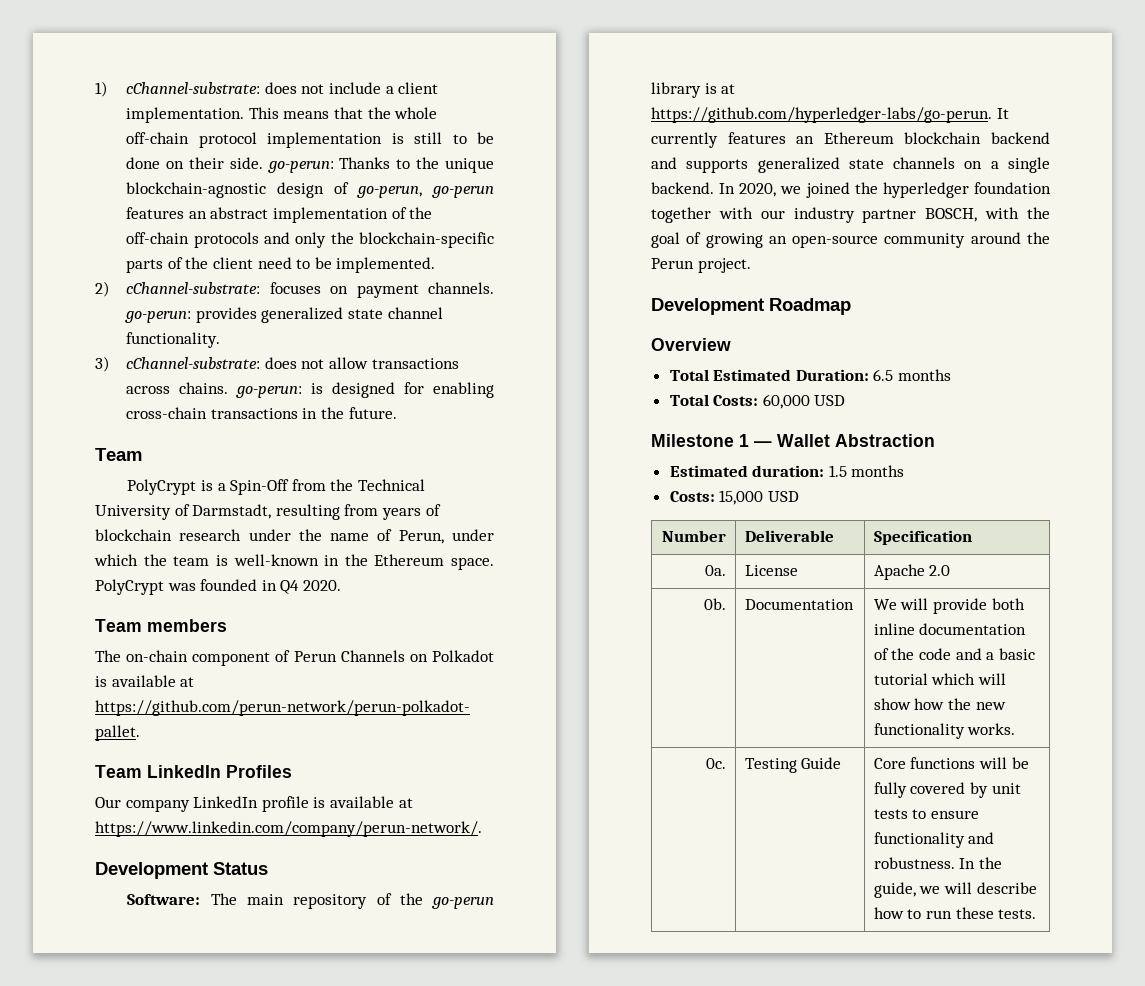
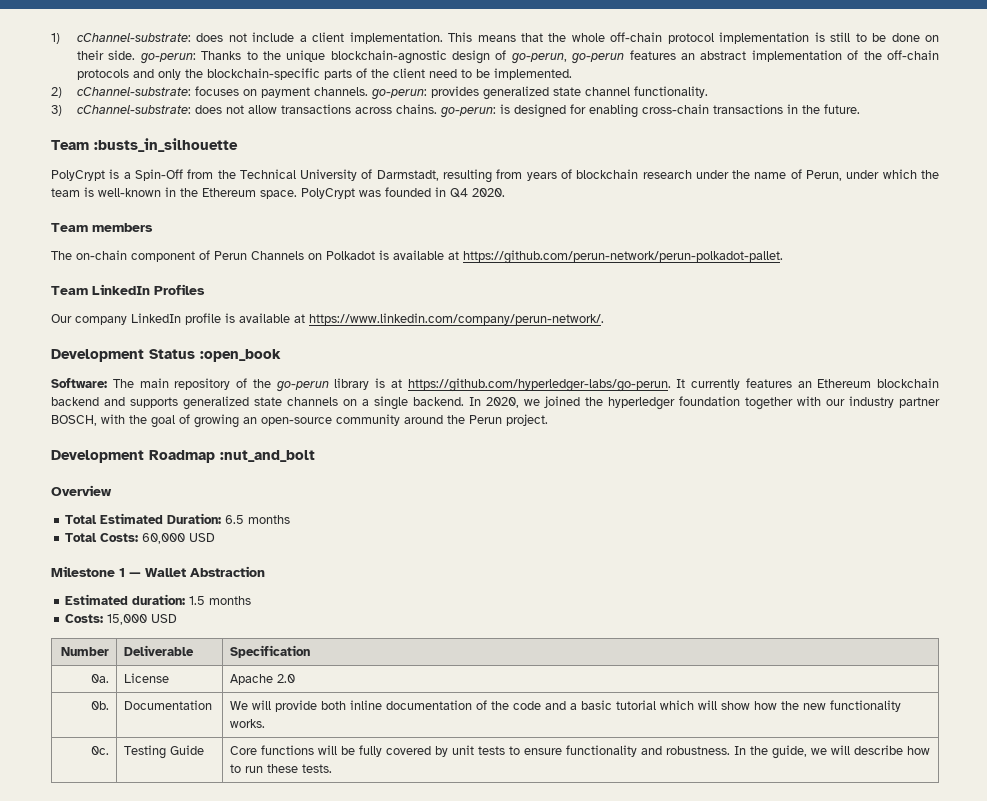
(142, 454) none -> [94,138,238,152] :busts_in_silhouette
(268, 868) none -> [200,349,281,362] :open_book
(851, 306) none -> [220,450,315,462] :nut_and_bolt

